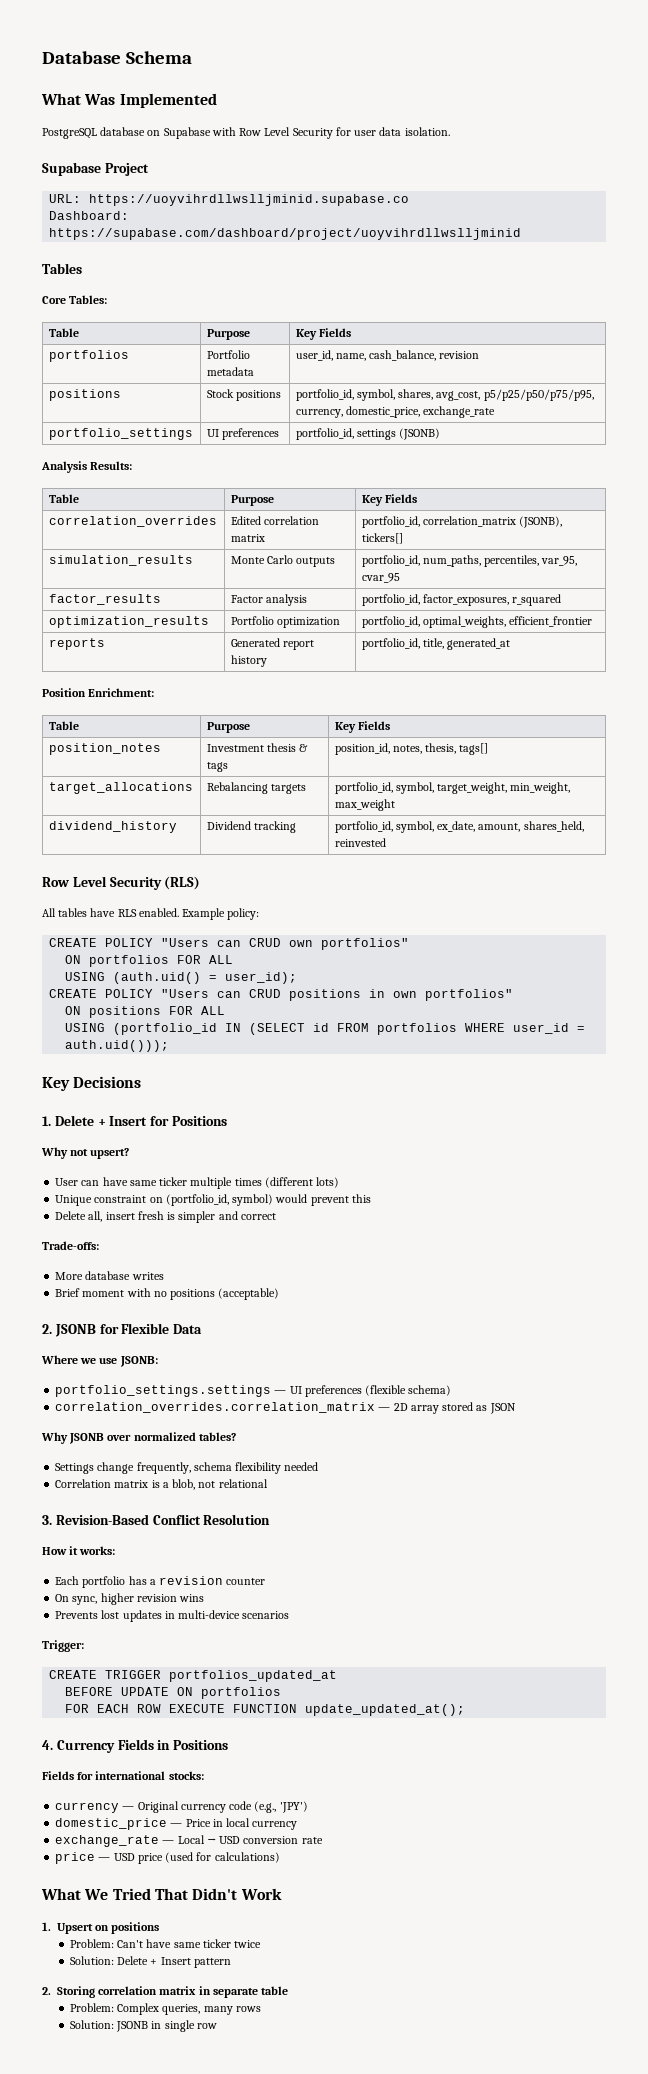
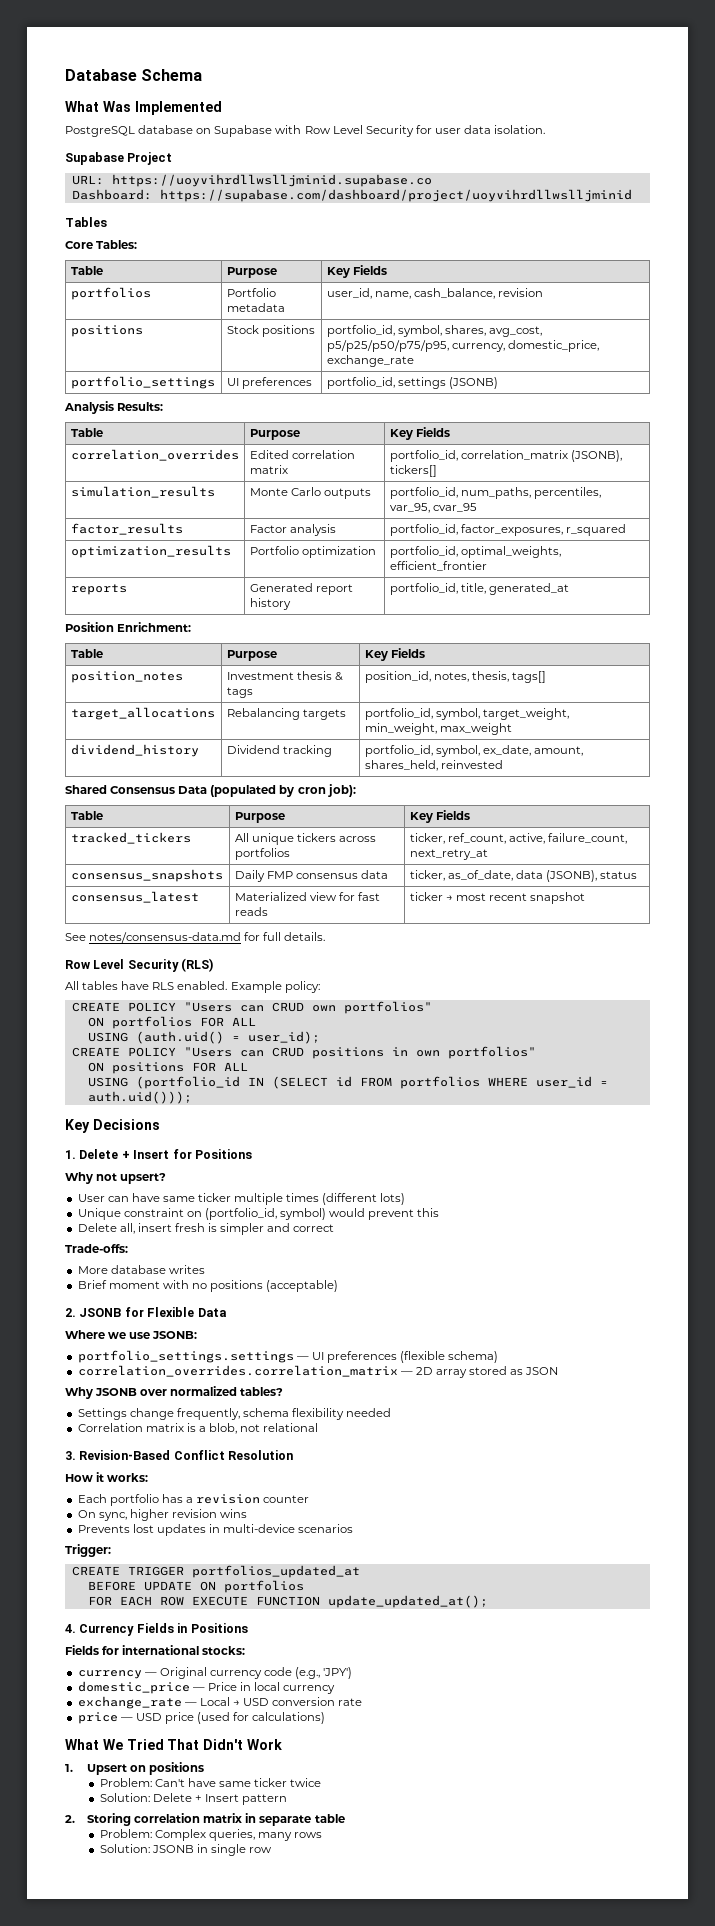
(386, 842) none -> [65,784,356,797] [70,811,103,820] [234,812,285,823] [409,810,471,823] [70,832,191,844] [234,833,377,845] [234,848,290,860] [409,833,628,844] [409,849,488,860] [70,869,223,882] [234,870,389,882] [409,870,638,882] [70,891,199,903] [234,892,381,901] [234,907,268,916] [409,892,586,904] [65,932,326,943] // Shared Consensus Data (populated by cron job): // Table | Purpose | Key Fields // tracked_tickers | All unique tickers across portfolios | ticker, ref_count, active, failure_count, next_retry_at // consensus_snapshots | Daily FMP consensus data | ticker, as_of_date, data (JSONB), status // consensus_latest | Materialized view for fast reads | ticker → most recent snapshot // See notes/consensus-data.md for full details.

